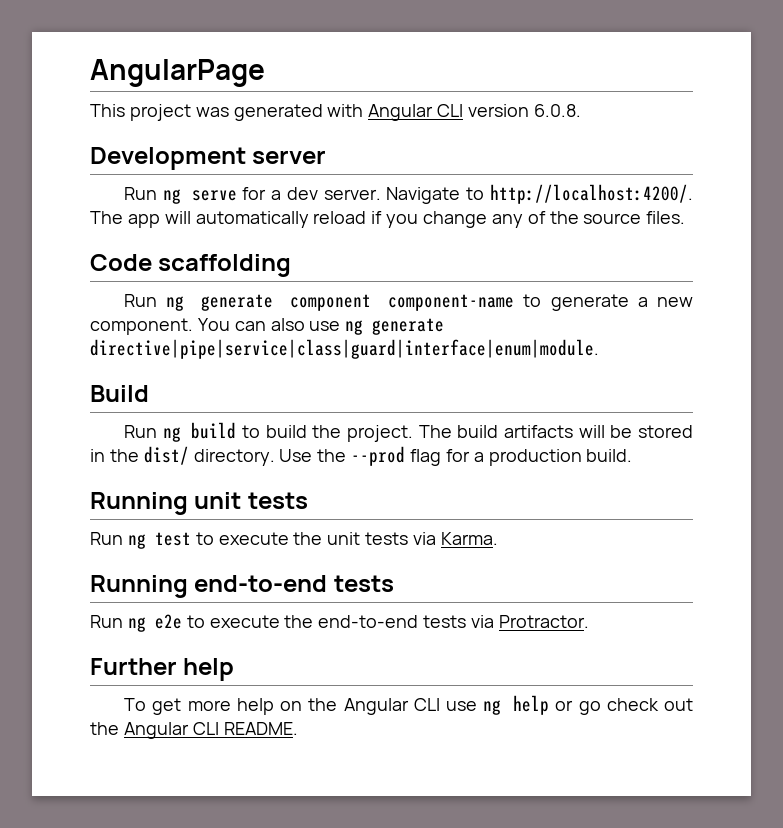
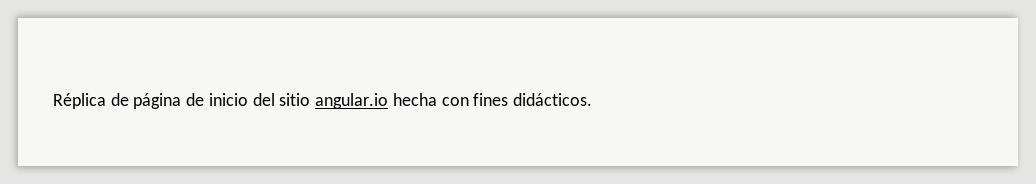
[90,59,265,87] [90,104,581,121] [90,147,327,170] [124,184,693,204] [90,211,686,228] [90,254,292,277] [124,294,693,311] [90,318,445,335] [90,339,599,359] [90,385,149,402] [124,422,693,442] [90,446,633,466] [90,492,308,515] [90,532,498,549] [90,575,394,598] [90,614,589,632] [90,658,235,681] [124,695,694,715] [90,722,298,739] AngularPage // This project was generated with Angular CLI version 6.0.8. // Development server // Run ng serve for a dev server. Navigate to http://localhost:4200/. The app will automatically reload if you change any of the source files. // Code scaffolding // Run ng generate component component-name to generate a new component. You can also use ng generate directive|pipe|service|class|guard|interface|enum|module. // Build // Run ng build to build the project. The build artifacts will be stored in the dist/ directory. Use the --prod flag for a production build. // Running unit tests // Run ng test to execute the unit tests via Karma. // Running end-to-end tests // Run ng e2e to execute the end-to-end tests via Protractor. // Further help // To get more help on the Angular CLI use ng help or go check out the Angular CLI README. -> [53,93,592,109] Réplica de página de inicio del sitio angular.io hecha con fines didácticos.

